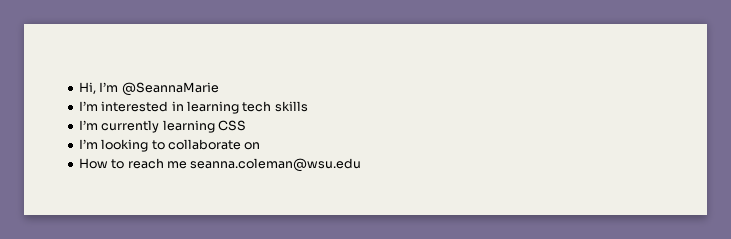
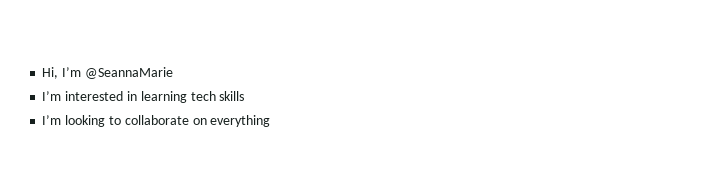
[78,120,246,133] // I’m currently learning CSS -> (245, 96) none
[78,158,362,172] // How to reach me seanna.coleman@wsu.edu -> [210,115,271,127] everything

